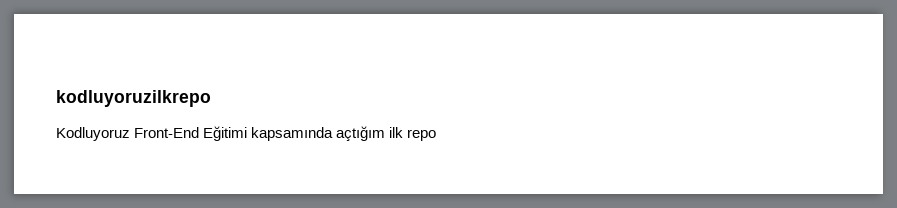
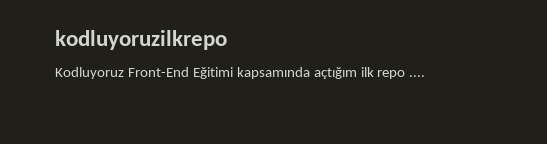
(437, 135) none -> [409,75,426,77] ....

